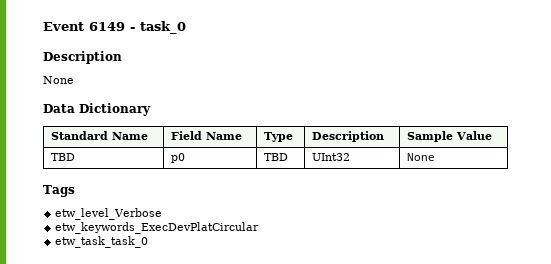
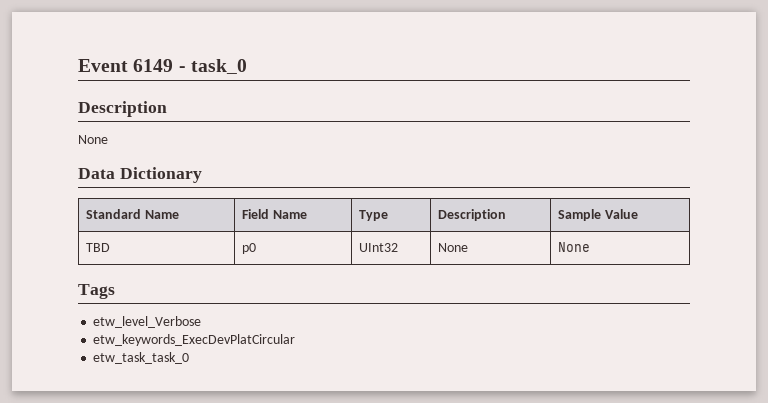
[263,153,288,161] [311,153,350,161] TBD | UInt32 -> [359,243,399,252] [438,243,469,252] UInt32 | None

